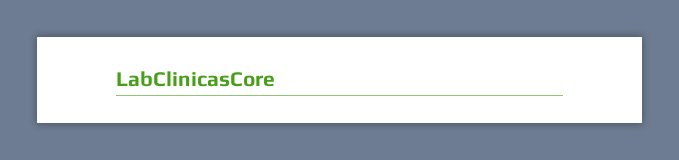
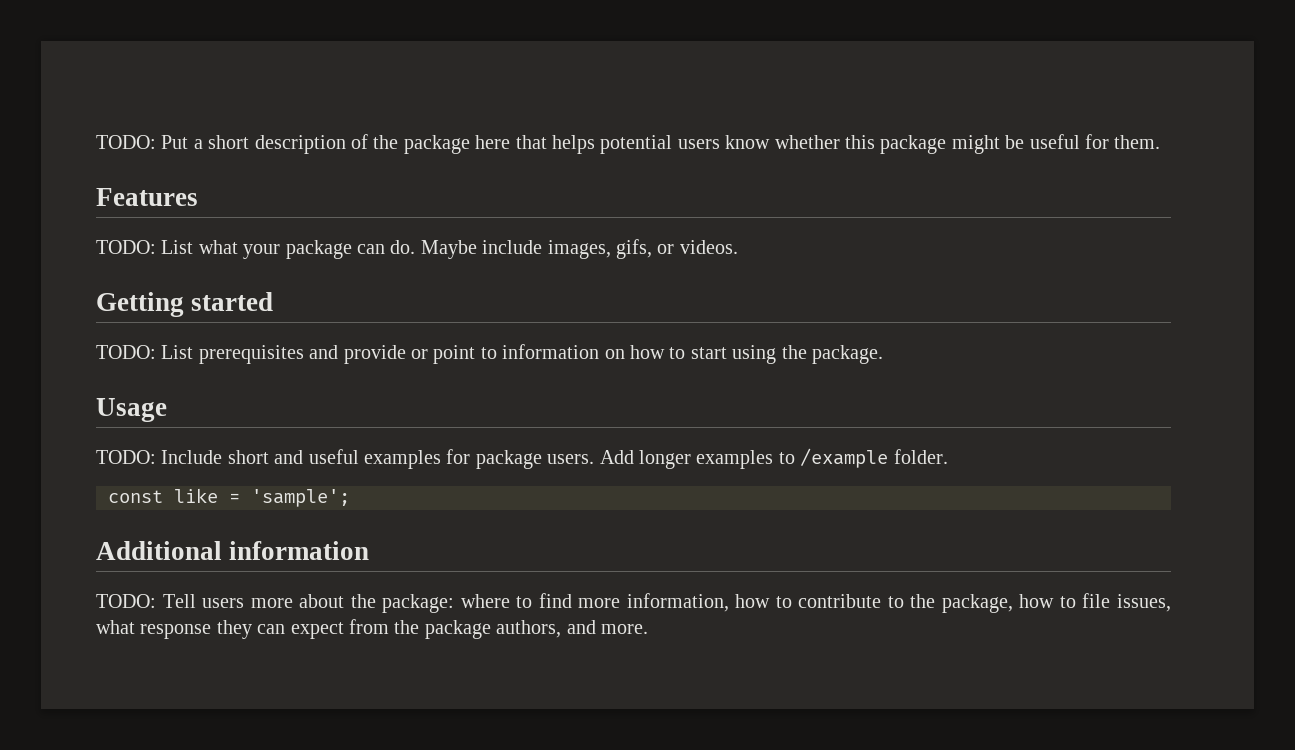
[116,71,275,87] LabClinicasCore -> [96,134,1161,154] [96,188,198,206] [96,239,738,259] [96,292,274,317] [96,344,883,364] [96,398,167,422] [96,448,948,469] [108,488,350,507] [96,541,370,560] [96,593,1171,613] [96,619,648,639] TODO: Put a short description of the package here that helps potential users know whether this package might be useful for them. // Features // TODO: List what your package can do. Maybe include images, gifs, or videos. // Getting started // TODO: List prerequisites and provide or point to information on how to start using the package. // Usage // TODO: Include short and useful examples for package users. Add longer examples to /example folder. // const like = 'sample'; // Additional information // TODO: Tell users more about the package: where to find more information, how to contribute to the package, how to file issues, what response they can expect from the package authors, and more.

